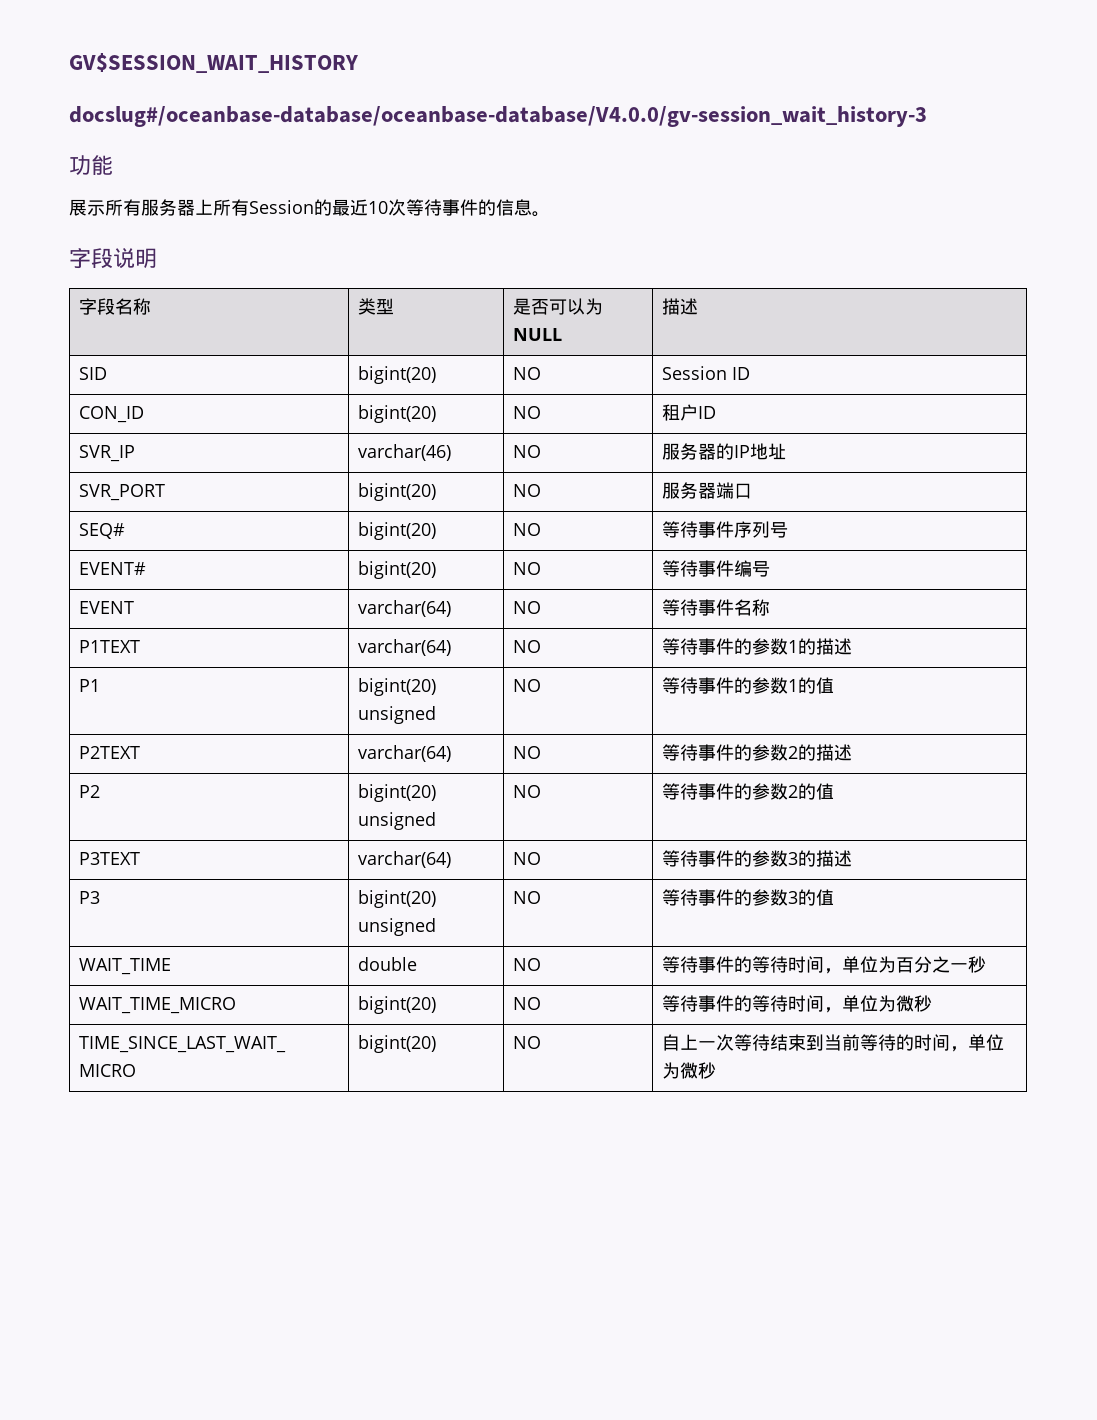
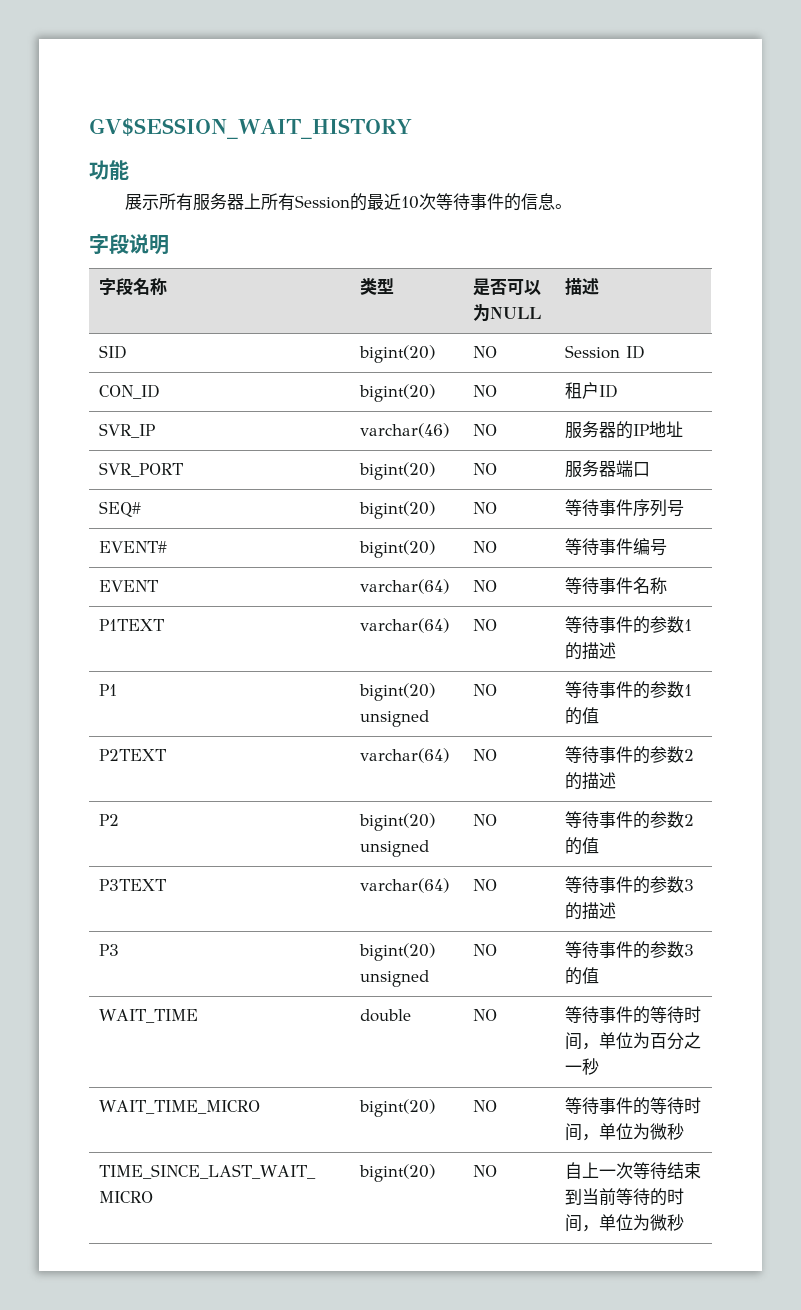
[69,106,927,127] // docslug#/oceanbase-database/oceanbase-database/V4.0.0/gv-session_wait_history-3 -> (412, 128) none

